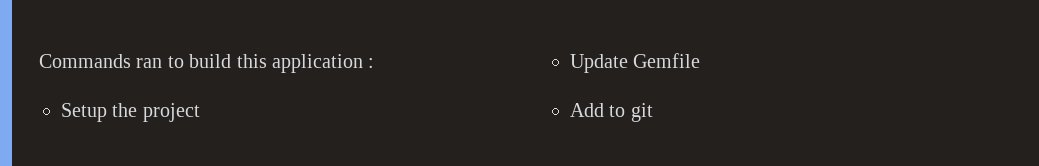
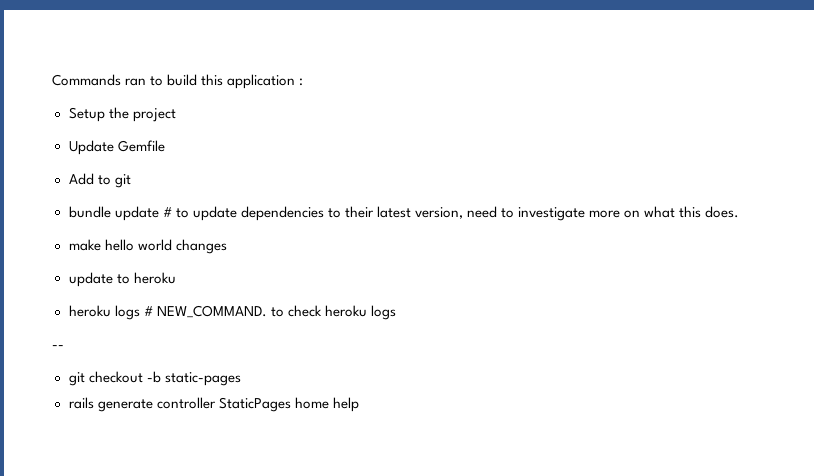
(653, 112) none -> [68,206,740,221] [68,239,227,254] [68,272,176,287] [68,305,396,320] [52,345,64,349] [68,371,241,386] [68,397,359,412] // bundle update # to update dependencies to their latest version, need to investigate more on what this does. // make hello world changes // update to heroku // heroku logs # NEW_COMMAND. to check heroku logs // -- // git checkout -b static-pages // rails generate controller StaticPages home help

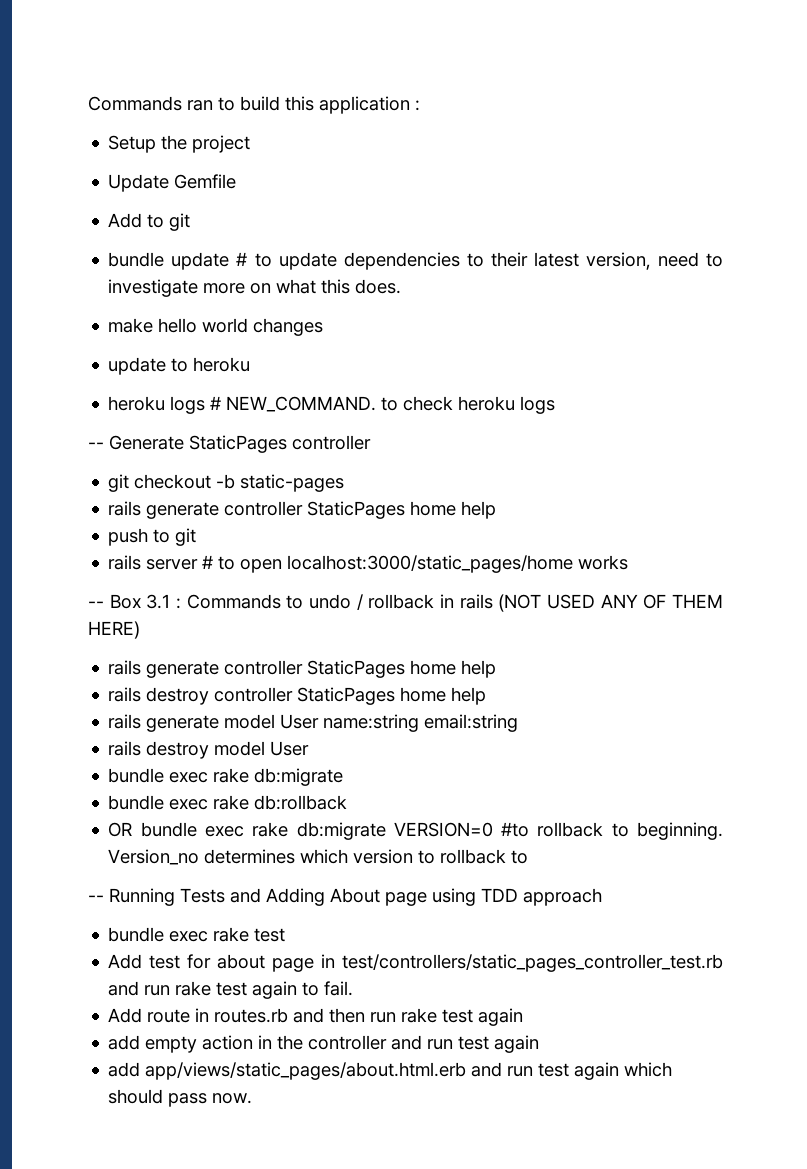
(64, 347) none -> [109,435,371,453] Generate StaticPages controller
(359, 404) none -> [108,528,197,546] [108,555,629,573] [88,594,723,612] [88,621,140,639] [108,660,497,678] [108,687,487,705] [108,714,519,732] [108,741,310,759] [108,768,344,786] [108,795,348,810] [108,822,723,840] [108,849,529,865] [88,888,602,906] [108,927,286,942] [108,954,723,972] [108,981,354,999] [108,1008,524,1026] [108,1035,540,1053] [108,1062,673,1080] [108,1089,253,1107] // push to git // rails server # to open localhost:3000/static_pages/home works // -- Box 3.1 : Commands to undo / rollback in rails (NOT USED ANY OF THEM HERE) // rails generate controller StaticPages home help // rails destroy controller StaticPages home help // rails generate model User name:string email:string // rails destroy model User // bundle exec rake db:migrate // bundle exec rake db:rollback // OR bundle exec rake db:migrate VERSION=0 #to rollback to beginning. Version_no determines which version to rollback to // -- Running Tests and Adding About page using TDD approach // bundle exec rake test // Add test for about page in test/controllers/static_pages_controller_test.rb and run rake test again to fail. // Add route in routes.rb and then run rake test again // add empty action in the controller and run test again // add app/views/static_pages/about.html.erb and run test again which should pass now.

